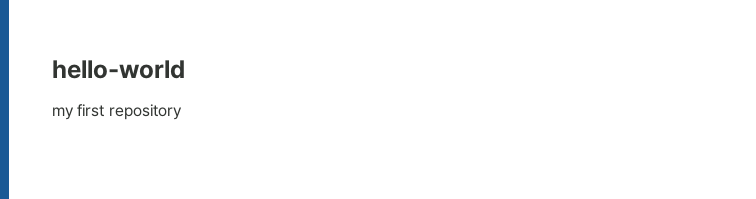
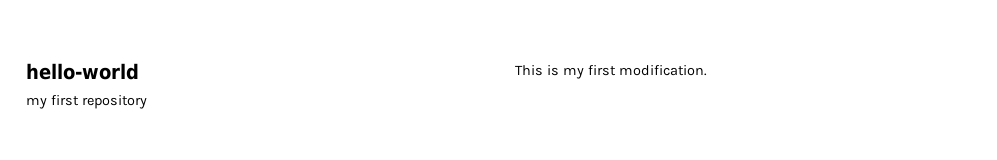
(182, 112) none -> [515,65,707,79] // This is my first modification.

